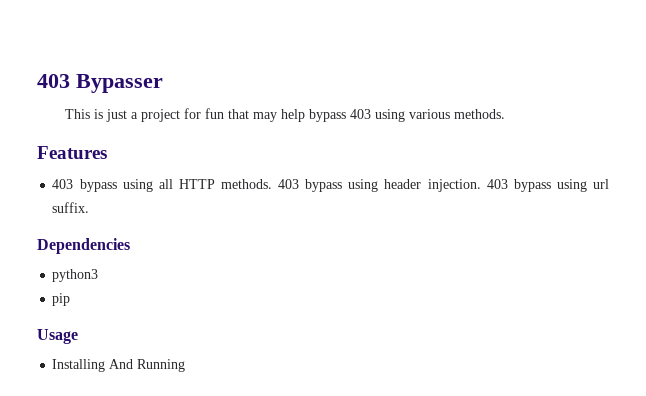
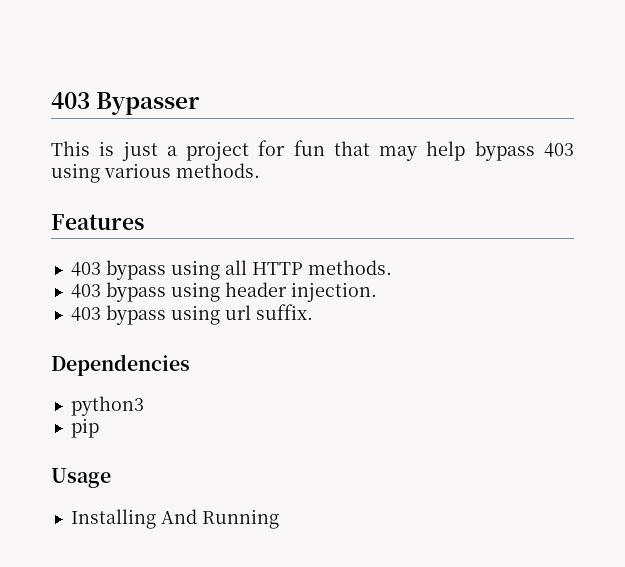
(272, 184) none -> (392, 267) //
(481, 185) none -> (377, 292) //

